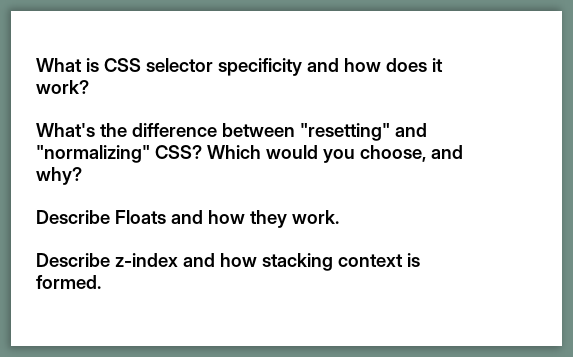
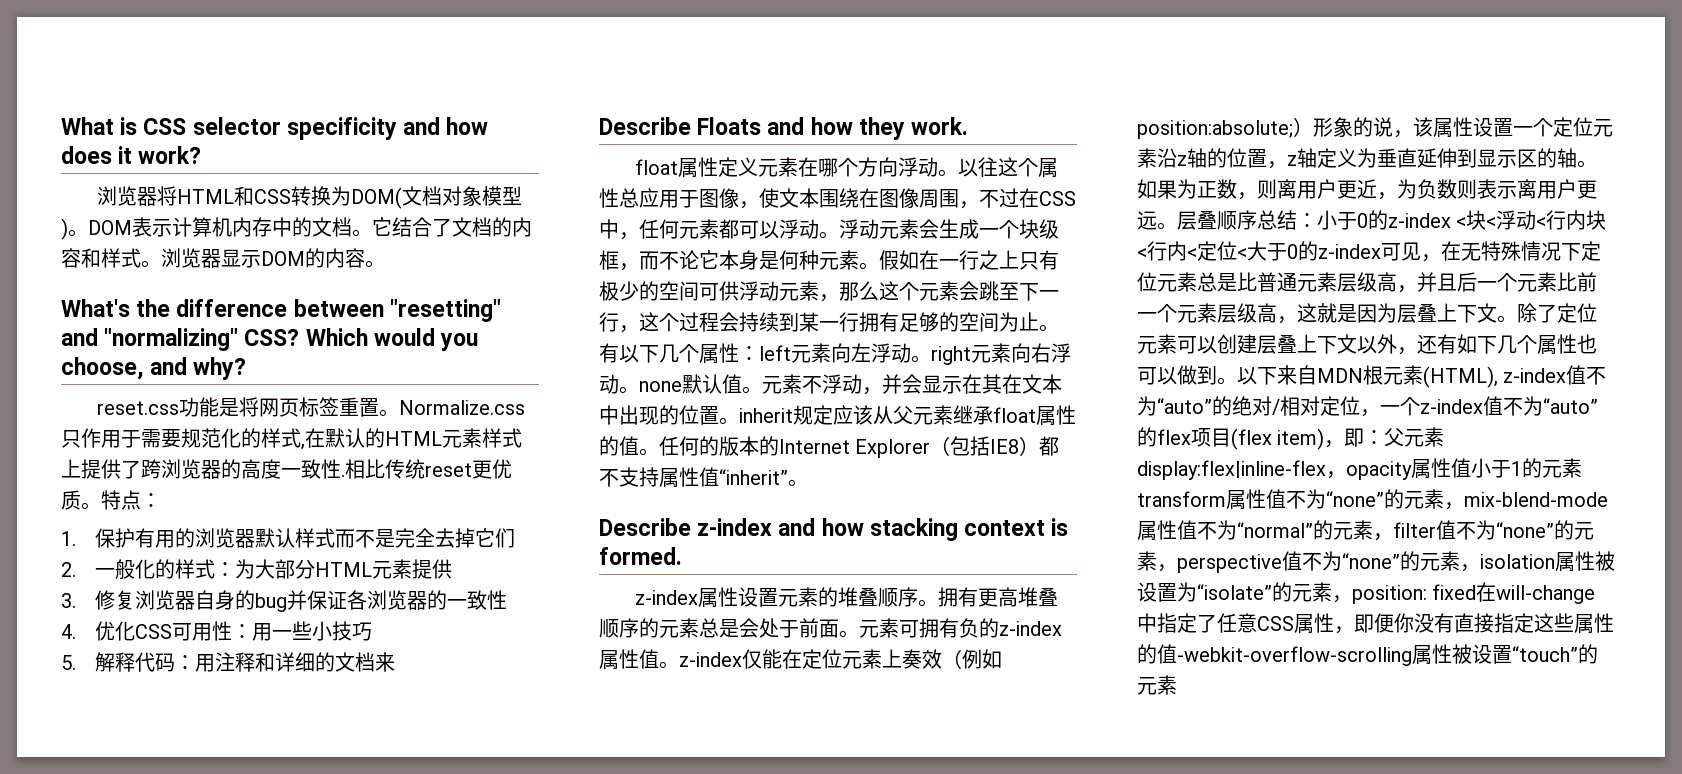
(89, 87) none -> [97,186,523,209] [61,217,532,240] [61,248,385,268] // 浏览器将HTML和CSS转换为DOM(文档对象模型)。DOM表示计算机内存中的文档。它结合了文档的内容和样式。浏览器显示DOM的内容。
(82, 176) none -> [97,397,526,417] [61,428,522,450] [61,459,512,479] [61,490,161,510] [61,528,516,548] [61,559,453,579] [61,590,508,612] [61,621,373,641] [61,652,396,672] // reset.css功能是将网页标签重置。Normalize.css只作用于需要规范化的样式,在默认的HTML元素样式上提供了跨浏览器的高度一致性.相比传统reset更优质。特点： // 1.保护有用的浏览器默认样式而不是完全去掉它们 // 2.一般化的样式：为大部分HTML元素提供 // 3.修复浏览器自身的bug并保证各浏览器的一致性 // 4.优化CSS可用性：用一些小技巧 // 5.解释代码：用注释和详细的文档来
(339, 217) none -> [635,157,1059,178] [599,188,1076,209] [599,219,1059,240] [599,250,1059,271] [599,281,1059,302] [599,312,1059,333] [599,343,1071,365] [599,374,1062,395] [599,405,1076,426] [599,436,1060,458] [599,467,808,488] // float属性定义元素在哪个方向浮动。以往这个属性总应用于图像，使文本围绕在图像周围，不过在CSS中，任何元素都可以浮动。浮动元素会生成一个块级框，而不论它本身是何种元素。假如在一行之上只有极少的空间可供浮动元素，那么这个元素会跳至下一行，这个过程会持续到某一行拥有足够的空间为止。有以下几个属性：left元素向左浮动。right元素向右浮动。none默认值。元素不浮动，并会显示在其在文本中出现的位置。inherit规定应该从父元素继承float属性的值。任何的版本的Internet Explorer（包括IE8）都不支持属性值“inherit”。
(101, 282) none -> [635,587,1059,608] [599,618,1062,638] [599,649,1002,670] [1137,117,1613,139] [1137,148,1597,169] [1137,179,1597,200] [1137,210,1607,230] [1137,241,1601,262] [1137,272,1597,293] [1137,303,1597,324] [1137,334,1597,355] [1137,365,1607,388] [1137,396,1598,417] [1137,427,1445,450] [1137,458,1582,480] [1137,489,1608,510] [1137,520,1594,541] [1137,551,1615,573] [1137,582,1596,604] [1137,613,1614,634] [1137,644,1598,666] [1137,675,1177,695] // z-index属性设置元素的堆叠顺序。拥有更高堆叠顺序的元素总是会处于前面。元素可拥有负的z-index属性值。z-index仅能在定位元素上奏效（例如position:absolute;）形象的说，该属性设置一个定位元素沿z轴的位置，z轴定义为垂直延伸到显示区的轴。如果为正数，则离用户更近，为负数则表示离用户更远。层叠顺序总结：小于0的z-index <块<浮动<行内块<行内<定位<大于0的z-index可见，在无特殊情况下定位元素总是比普通元素层级高，并且后一个元素比前一个元素层级高，这就是因为层叠上下文。除了定位元素可以创建层叠上下文以外，还有如下几个属性也可以做到。以下来自MDN根元素(HTML), z-index值不为“auto”的绝对/相对定位，一个z-index值不为“auto”的flex项目(flex item)，即：父元素display:flex|inline-flex，opacity属性值小于1的元素transform属性值不为“none”的元素，mix-blend-mode属性值不为“normal”的元素，filter值不为“none”的元素，perspective值不为“none”的元素，isolation属性被设置为“isolate”的元素，position: fixed在will-change中指定了任意CSS属性，即便你没有直接指定这些属性的值-webkit-overflow-scrolling属性被设置“touch”的元素

